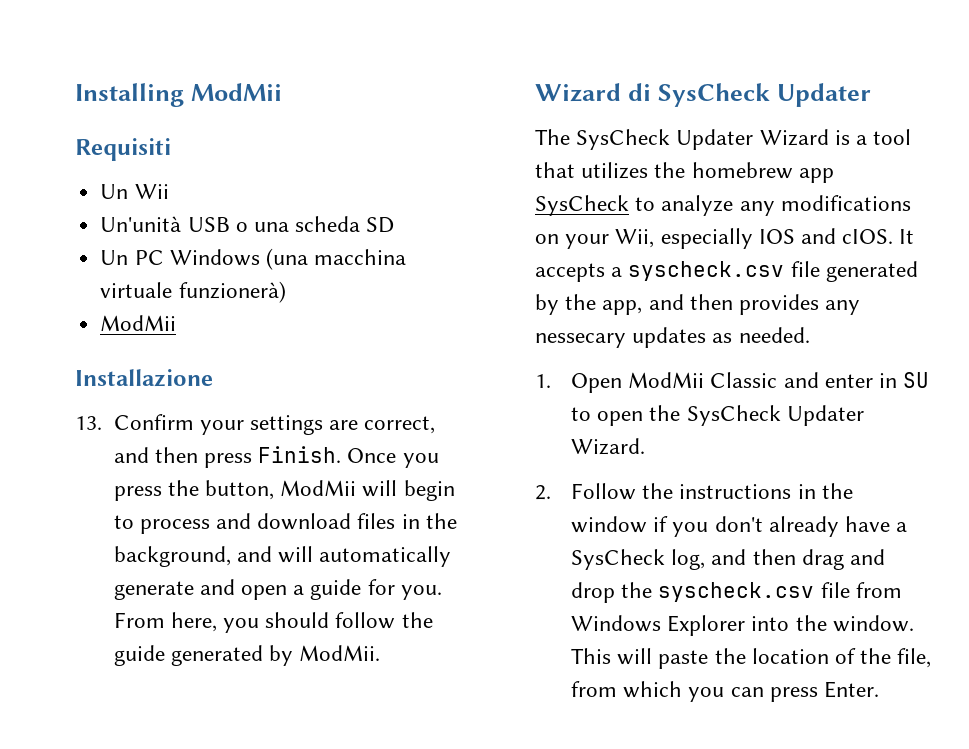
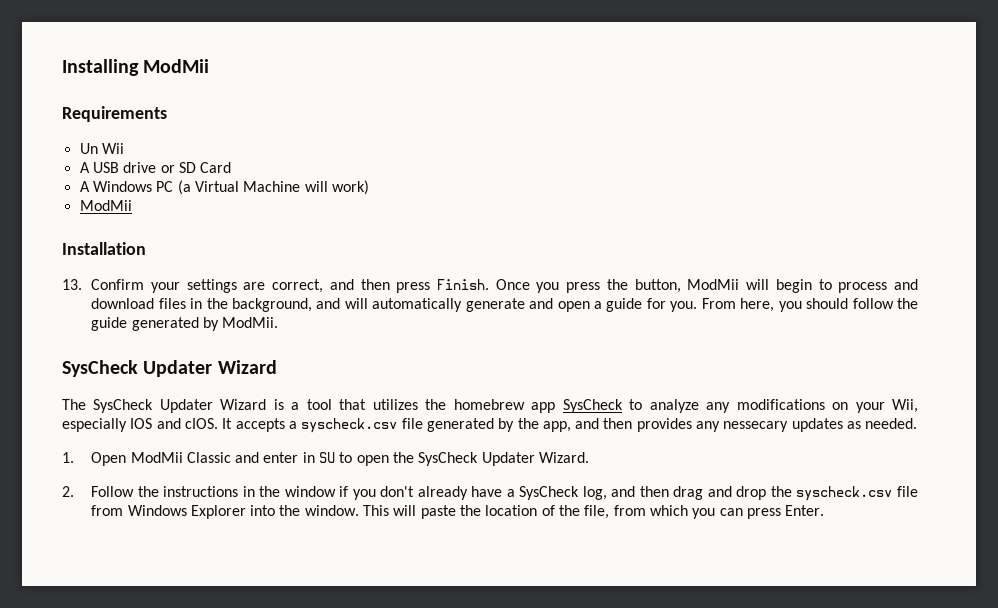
[75,138,171,161] Requisiti -> [62,106,167,122] Requirements
[100,216,395,233] [100,248,407,270] [100,281,286,303] [100,315,177,331] [75,369,213,387] Un'unità USB o una scheda SD // Un PC Windows (una macchina virtuale funzionerà) // ModMii // Installazione -> [79,162,232,173] [79,180,369,195] [79,200,132,211] [62,242,146,255] A USB drive or SD Card // A Windows PC (a Virtual Machine will work) // ModMii // Installation
[535,83,871,107] Wizard di SysCheck Updater -> [62,360,277,377] SysCheck Updater Wizard

